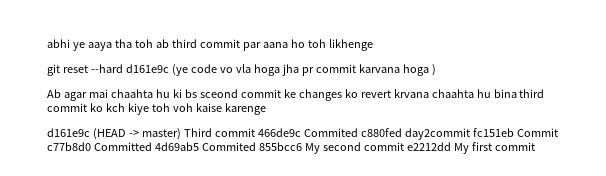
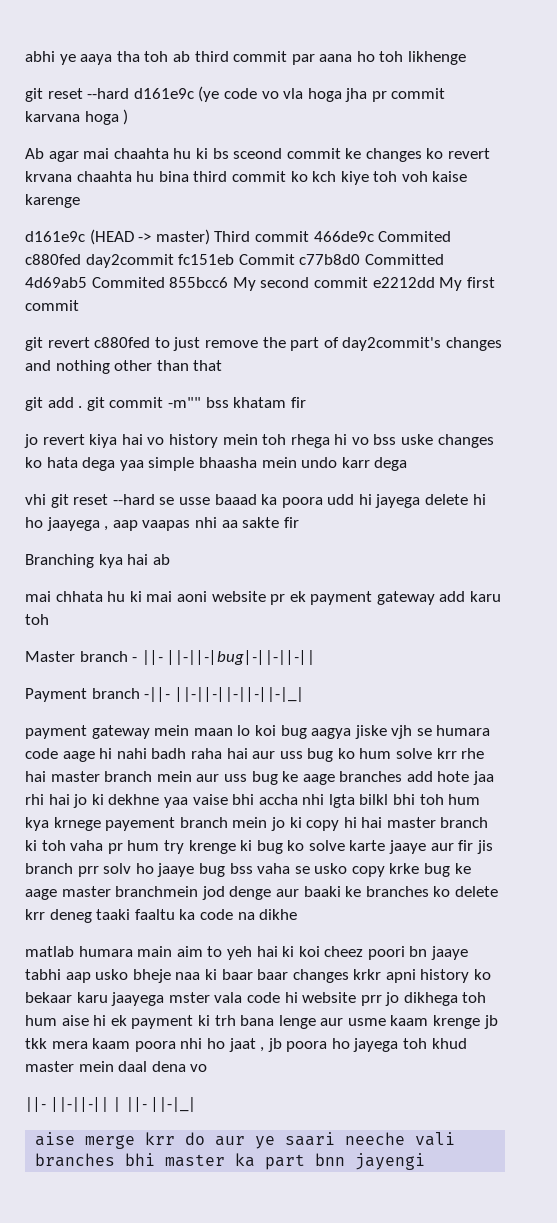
(535, 146) none -> [25,337,502,351] [25,360,223,374] [25,397,306,411] [24,434,494,448] [25,457,408,471] [25,494,486,508] [25,517,299,531] [25,554,170,568] [25,591,502,605] [25,614,49,625] [25,650,316,665] [25,687,304,702] [25,725,491,739] [25,748,485,762] [25,771,495,785] [25,794,481,808] [25,817,489,831] [25,840,493,854] [25,863,471,877] [25,886,498,900] [25,909,298,923] [25,946,469,960] [25,969,492,983] [25,992,487,1006] [25,1015,498,1029] [25,1038,467,1052] [25,1061,208,1072] [25,1097,197,1112] [35,1132,456,1149] [35,1153,426,1170] // git revert c880fed to just remove the part of day2commit's changes and nothing other than that // git add . git commit -m"" bss khatam fir // jo revert kiya hai vo history mein toh rhega hi vo bss uske changes ko hata dega yaa simple bhaasha mein undo karr dega // vhi git reset --hard se usse baaad ka poora udd hi jayega delete hi ho jaayega , aap vaapas nhi aa sakte fir // Branching kya hai ab // mai chhata hu ki mai aoni website pr ek payment gateway add karu toh // Master branch - ||- ||-||-|bug|-||-||-|| // Payment branch -||- ||-||-||-||-||-|_| // payment gateway mein maan lo koi bug aagya jiske vjh se humara code aage hi nahi badh raha hai aur uss bug ko hum solve krr rhe hai master branch mein aur uss bug ke aage branches add hote jaa rhi hai jo ki dekhne yaa vaise bhi accha nhi lgta bilkl bhi toh hum kya krnege payement branch mein jo ki copy hi hai master branch ki toh vaha pr hum try krenge ki bug ko solve karte jaaye aur fir jis branch prr solv ho jaaye bug bss vaha se usko copy krke bug ke aage master branchmein jod denge aur baaki ke branches ko delete krr deneg taaki faaltu ka code na dikhe // matlab humara main aim to yeh hai ki koi cheez poori bn jaaye tabhi aap usko bheje naa ki baar baar changes krkr apni history ko bekaar karu jaayega mster vala code hi website prr jo dikhega toh hum aise hi ek payment ki trh bana lenge aur usme kaam krenge jb tkk mera kaam poora nhi ho jaat , jb poora ho jayega toh khud master mein daal dena vo // ||- ||-||-|| | ||- ||-|_| // aise merge krr do aur ye saari neeche vali branches bhi master ka part bnn jayengi

